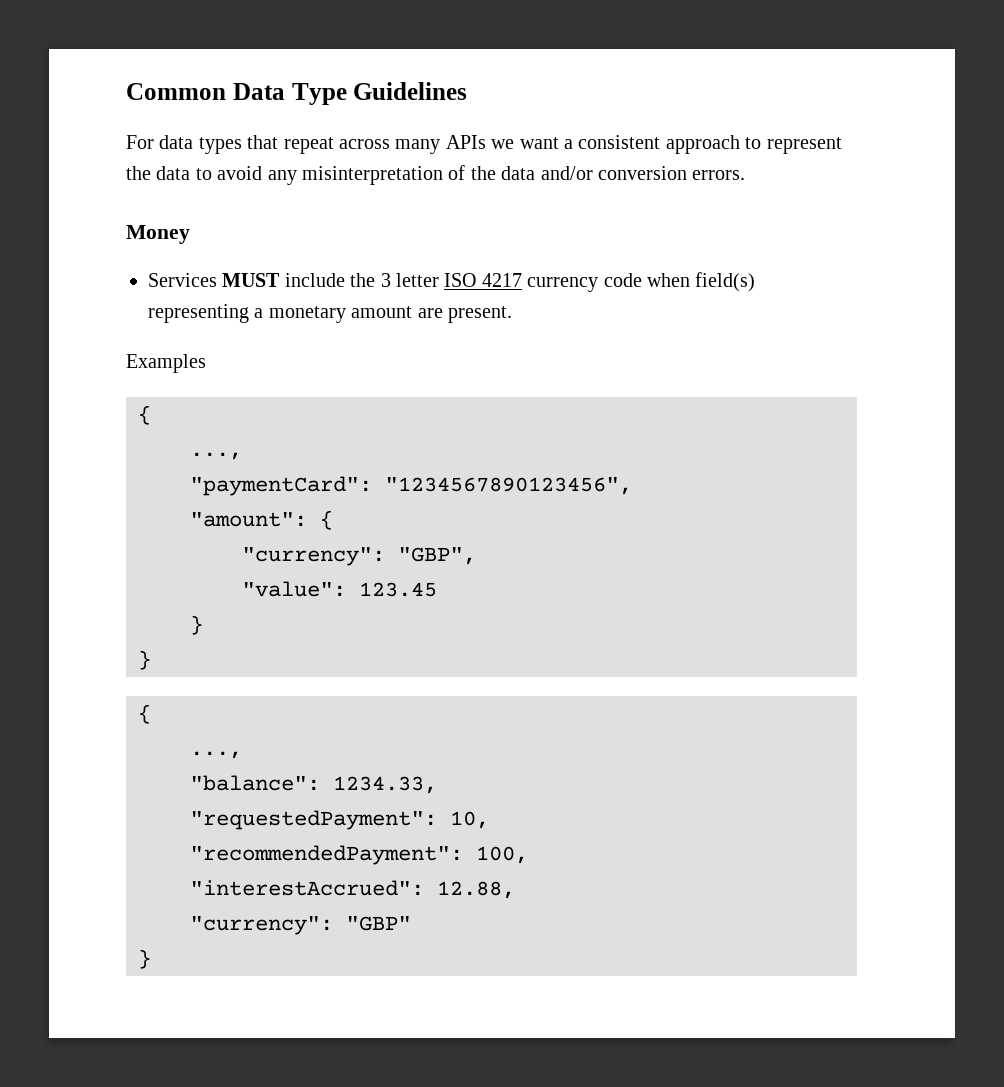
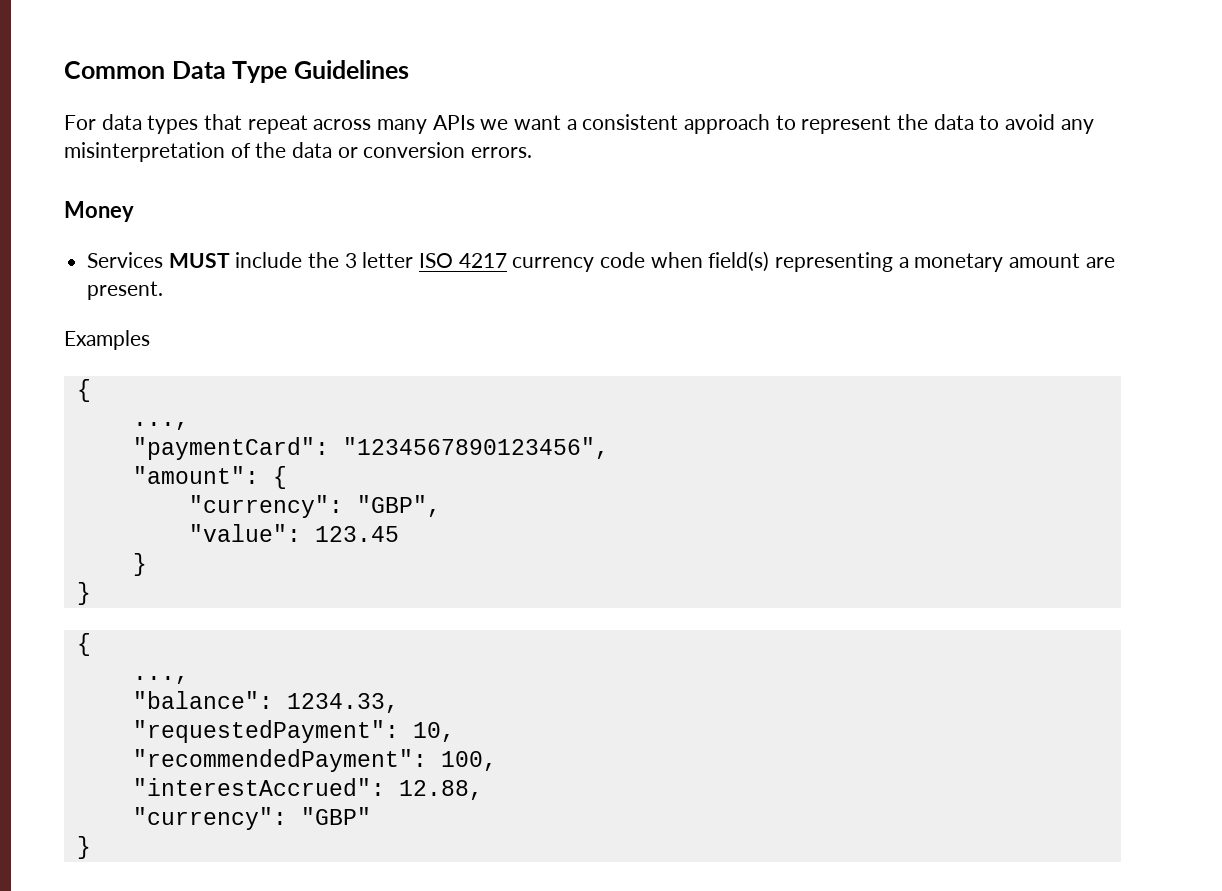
[540,166,593,180] and/or -> [337,147,358,158] or

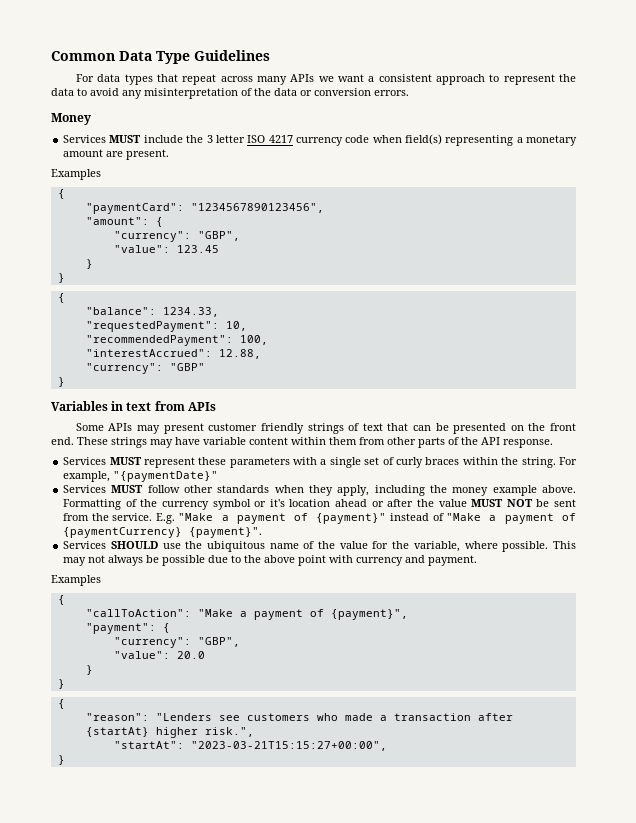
[132,422,189,430] // ..., -> (65, 194) none
[132,676,189,684] // ..., -> (65, 298) none
(91, 847) none -> [51,401,216,411] [75,423,576,434] [51,437,553,448] [63,457,577,468] [63,471,219,482] [63,485,576,496] [63,499,576,510] [63,513,576,524] [63,527,263,538] [63,541,576,552] [63,555,478,566] [51,575,101,586] [57,595,65,605] [85,609,408,620] [85,623,170,634] [113,637,240,648] [113,651,205,659] [85,665,93,675] [57,679,65,689] [57,699,65,709] [85,713,513,721] [85,727,254,738] [113,741,387,751] [57,755,65,765] // Variables in text from APIs // Some APIs may present customer friendly strings of text that can be presented on the front end. These strings may have variable content within them from other parts of the API response. // Services MUST represent these parameters with a single set of curly braces within the string. For example, "{paymentDate}" // Services MUST follow other standards when they apply, including the money example above. Formatting of the currency symbol or it's location ahead or after the value MUST NOT be sent from the service. E.g. "Make a payment of {payment}" instead of "Make a payment of {paymentCurrency} {payment}". // Services SHOULD use the ubiquitous name of the value for the variable, where possible. This may not always be possible due to the above point with currency and payment. // Examples // { // "callToAction": "Make a payment of {payment}", // "payment": { // "currency": "GBP", // "value": 20.0 // } // } // { // "reason": "Lenders see customers who made a transaction after {startAt} higher risk.", // "startAt": "2023-03-21T15:15:27+00:00", // }

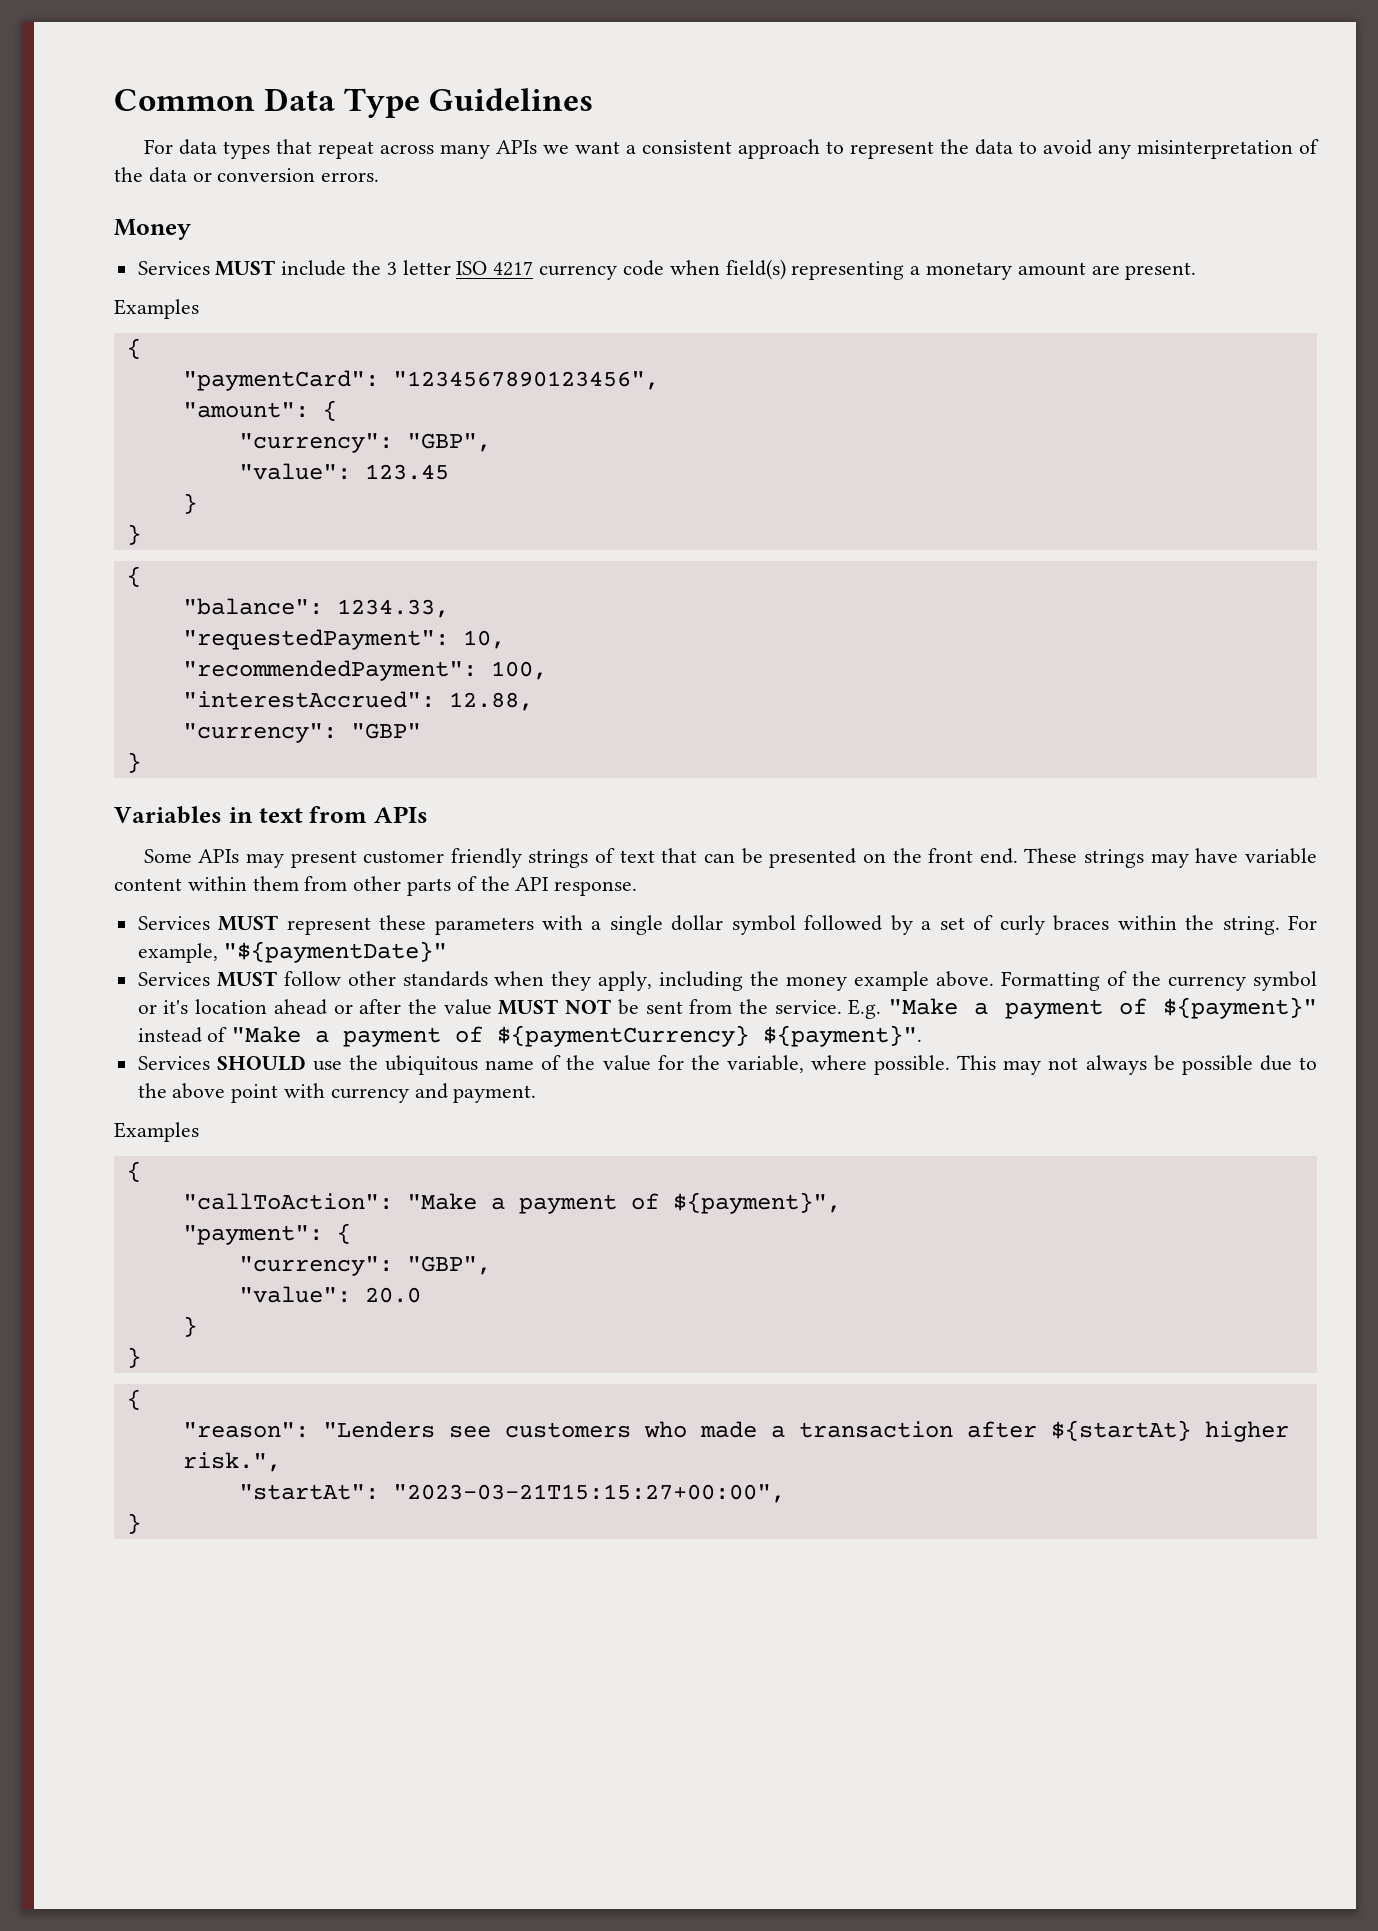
(361, 462) none -> [671,915,932,935] dollar symbol followed by a
[113,471,219,482] "{paymentDate}" -> [223,941,448,963] "${paymentDate}"
[316,513,387,524] {payment}" -> [1162,997,1317,1019] ${payment}"
[63,527,263,538] {paymentCurrency} {payment}". -> [497,1025,923,1047] ${paymentCurrency} ${payment}".
[330,609,408,620] {payment}", -> [672,1192,841,1214] ${payment}",
[85,727,149,737] {startAt} -> [1050,1420,1191,1441] ${startAt}

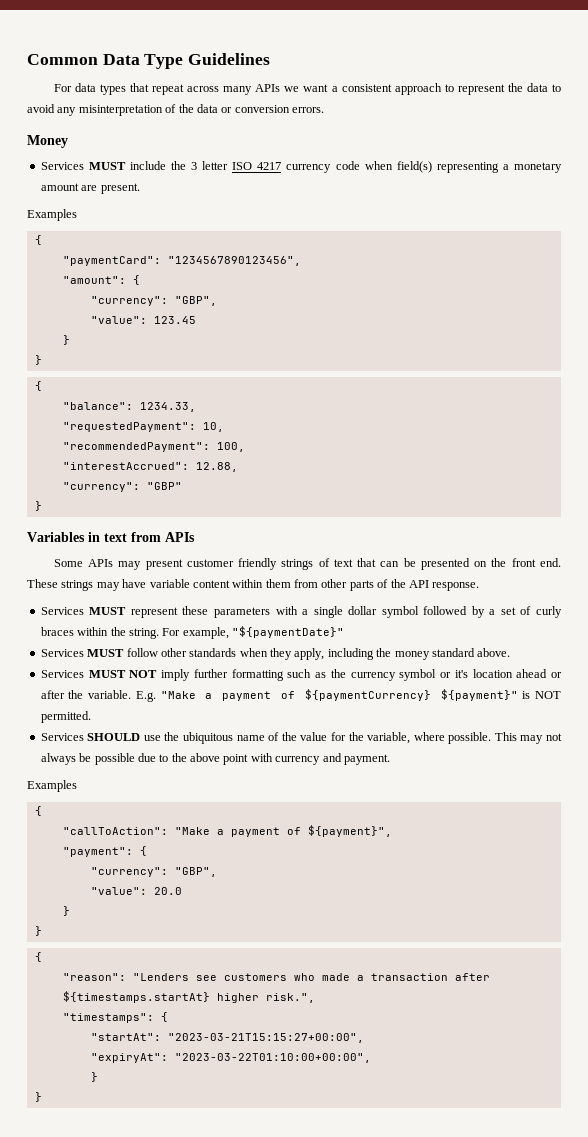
[854,971,930,991] example -> [431,648,475,657] standard
[1001,971,1128,991] Formatting of -> [40,669,326,681] // Services MUST NOT imply further formatting such as
[443,999,842,1015] value MUST NOT be sent from the service. -> [88,690,132,699] variable.
[1162,997,1317,1019] [137,1025,923,1047] ${payment}" instead of "Make a payment of ${paymentCurrency} ${payment}". -> [304,689,561,701] [40,711,91,723] ${paymentCurrency} ${payment}" is NOT permitted.
[1050,1420,1191,1441] ${startAt} -> [62,991,210,1003] ${timestamps.startAt}
(281, 1462) none -> [62,1012,168,1023] // "timestamps": {
[126,1513,141,1534] // } -> [90,1053,371,1063] [90,1072,98,1082] [34,1092,42,1102] // "expiryAt": "2023-03-22T01:10:00+00:00", // } // }

